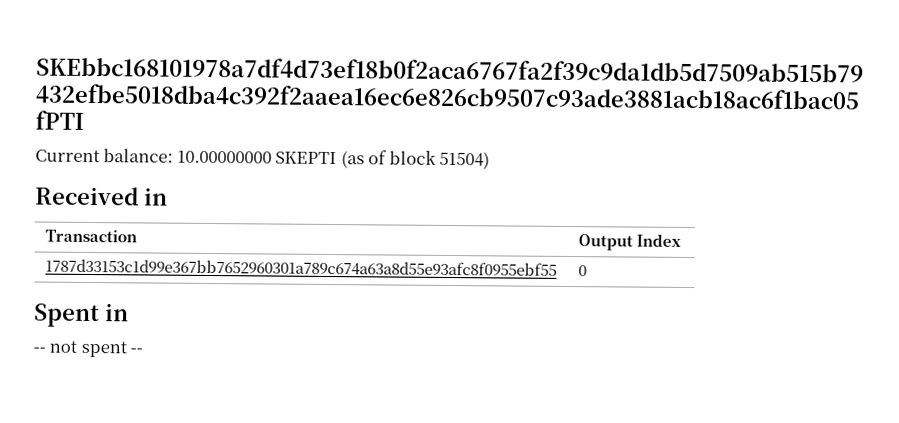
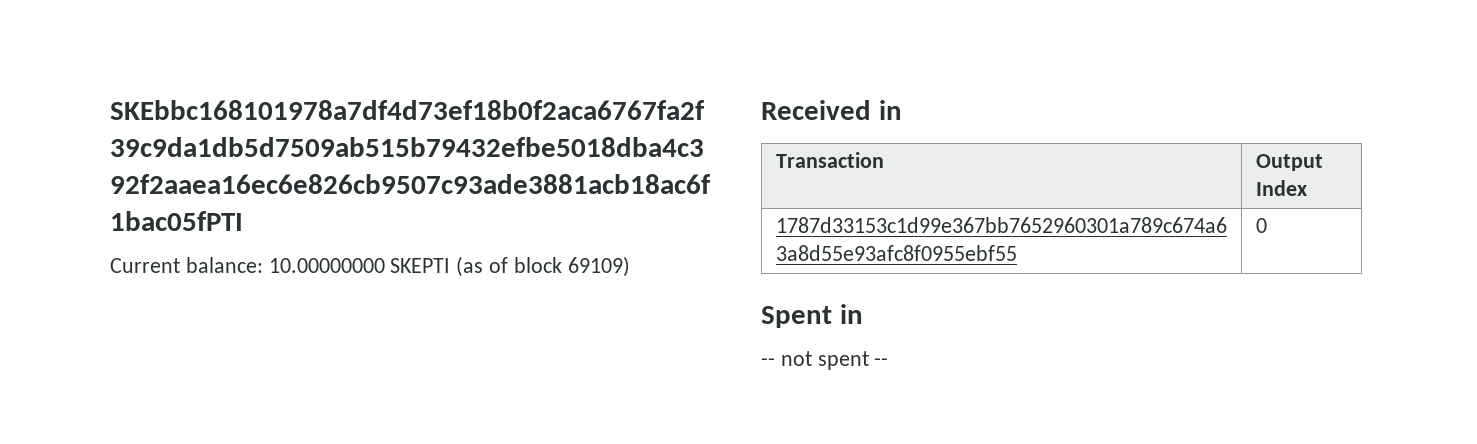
[439,150,491,170] 51504) -> [567,256,630,277] 69109)

